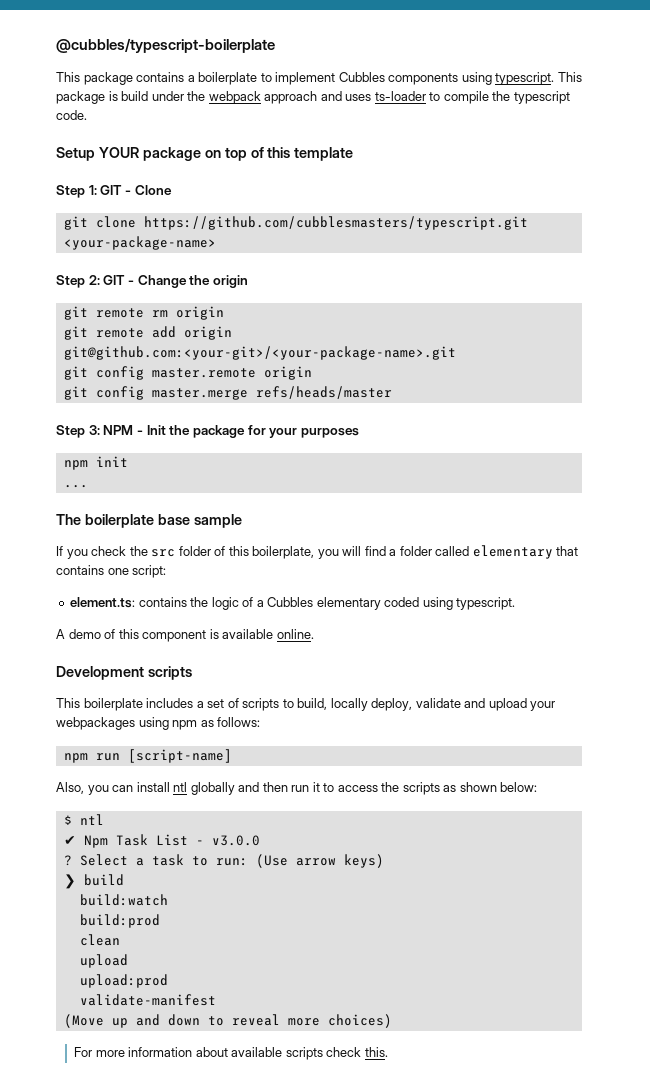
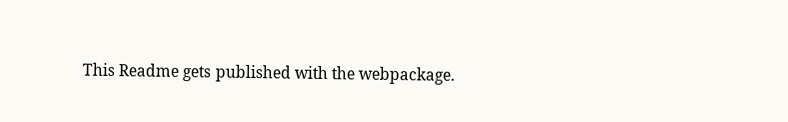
[56,38,275,53] [56,72,582,85] [56,91,570,104] [56,110,87,120] [56,147,354,161] [56,185,172,198] [63,216,528,230] [63,236,216,250] [56,275,248,288] [63,306,224,320] [63,326,232,340] [63,346,456,360] [63,366,312,380] [63,386,392,400] [56,425,359,438] [63,456,128,470] [63,485,88,488] [56,514,242,528] [56,545,579,559] [56,565,167,578] [70,597,516,610] [56,629,314,642] [56,666,192,680] [56,698,556,711] [56,717,261,730] [63,749,232,763] [56,782,538,795] [63,814,104,825] [63,834,260,848] [63,854,384,868] [63,874,124,889] [79,894,168,906] [79,914,160,928] [79,934,120,946] [79,954,128,968] [79,974,168,988] [79,994,216,1006] [63,1014,392,1028] [74,1047,388,1060] @cubbles/typescript-boilerplate // This package contains a boilerplate to implement Cubbles components using typescript. This package is build under the webpack approach and uses ts-loader to compile the typescript code. // Setup YOUR package on top of this template // Step 1: GIT - Clone // git clone https://github.com/cubblesmasters/typescript.git <your-package-name> // Step 2: GIT - Change the origin // git remote rm origin // git remote add origin git@github.com:<your-git>/<your-package-name>.git // git config master.remote origin // git config master.merge refs/heads/master // Step 3: NPM - Init the package for your purposes // npm init // ... // The boilerplate base sample // If you check the src folder of this boilerplate, you will find a folder called elementary that contains one script: // element.ts: contains the logic of a Cubbles elementary coded using typescript. // A demo of this component is available online. // Development scripts // This boilerplate includes a set of scripts to build, locally deploy, validate and upload your webpackages using npm as follows: // npm run [script-name] // Also, you can install ntl globally and then run it to access the scripts as shown below: // $ ntl // ✔ Npm Task List - v3.0.0 // ? Select a task to run: (Use arrow keys) // ❯ build // build:watch // build:prod // clean // upload // upload:prod // validate-manifest // (Move up and down to reveal more choices) // For more information about available scripts check this. -> [82,62,456,85] This Readme gets published with the webpackage.

